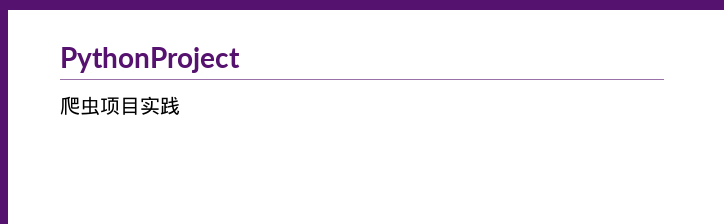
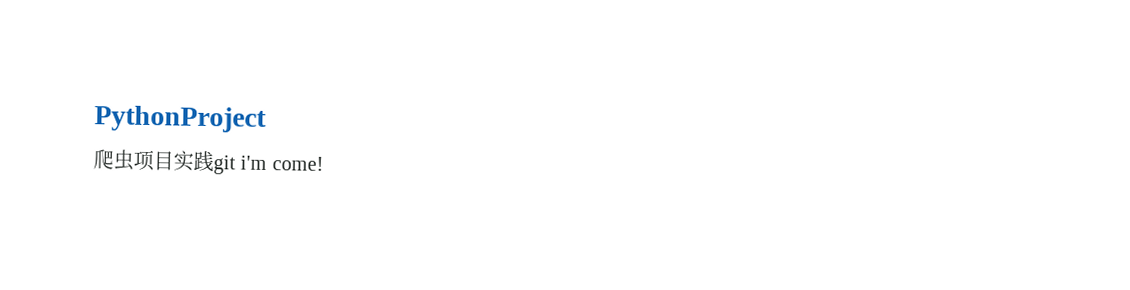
(180, 105) none -> [213,155,324,175] git i'm come!

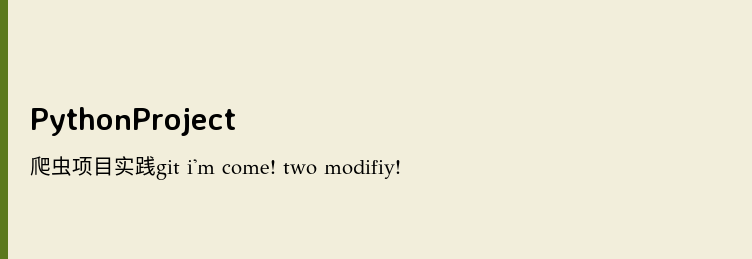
(324, 163) none -> [283,160,401,179] two modifiy!

